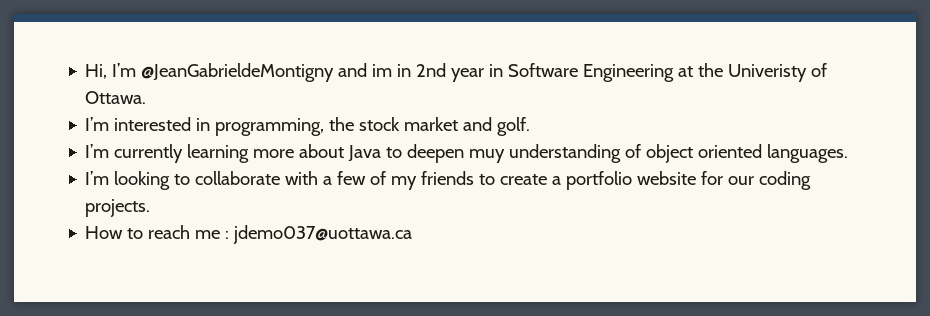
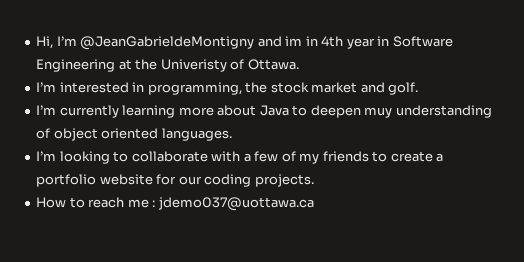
[416,63,447,77] 2nd -> [321,36,344,47] 4th

